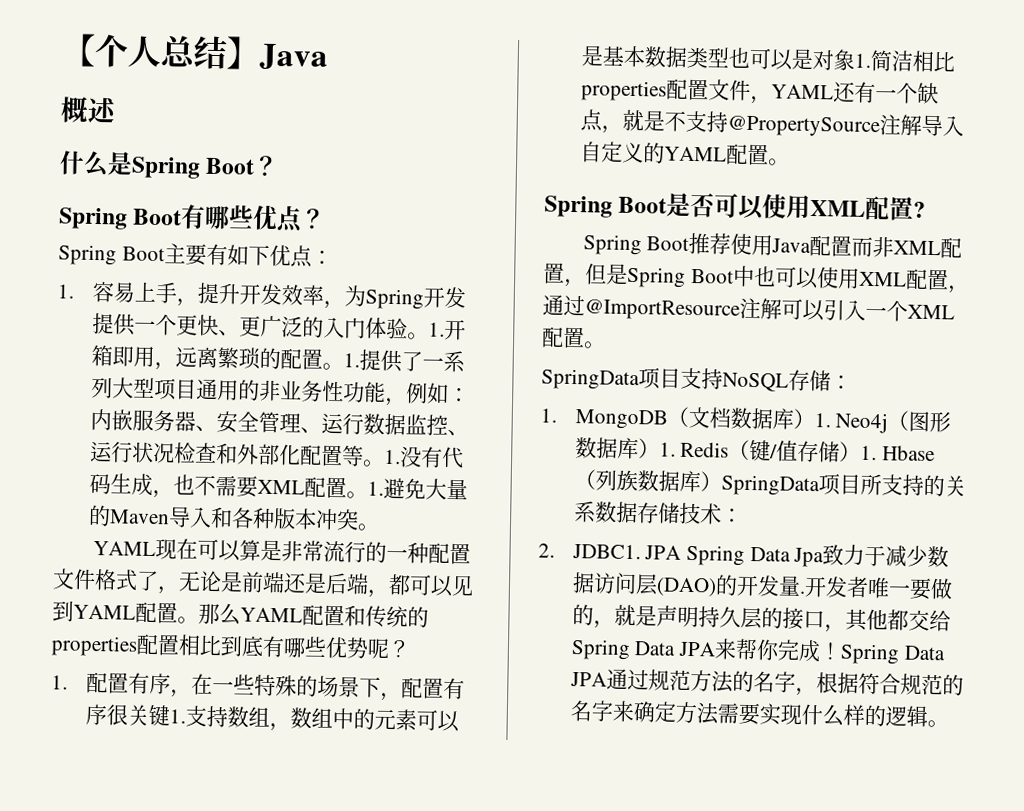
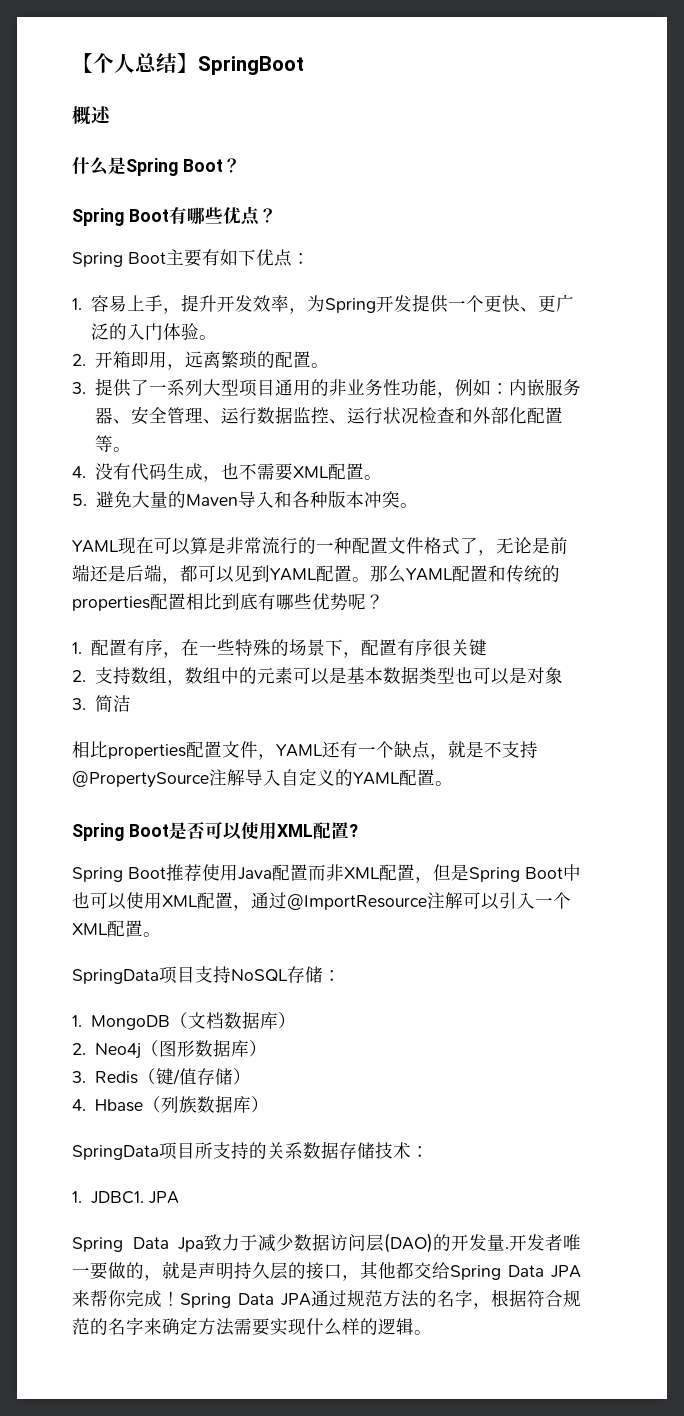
[259,43,329,71] Java -> [198,56,304,75] SpringBoot
[427,322,445,337] 1. -> [72,354,86,366] // 2.
[342,353,360,368] 1. -> [72,382,86,394] // 3.
[383,449,401,465] 1. -> [72,466,86,478] // 4.
[366,481,384,496] 1. -> [72,494,87,506] // 5.
[168,709,186,724] 1. -> [72,670,86,682] // 2.
[853,53,871,68] 1. -> [72,698,86,710] // 3.
(914, 61) none -> (131, 703) //
[813,413,831,428] 1. -> [72,1043,86,1055] // 2.
[658,442,676,457] 1. -> [72,1071,86,1083] // 3.
[860,445,878,461] 1. -> [72,1099,86,1111] // 4.
(722, 481) none -> (269, 1104) //
[538,543,555,558] 2. -> [72,1191,82,1203] 1.
(682, 552) none -> (180, 1197) //

